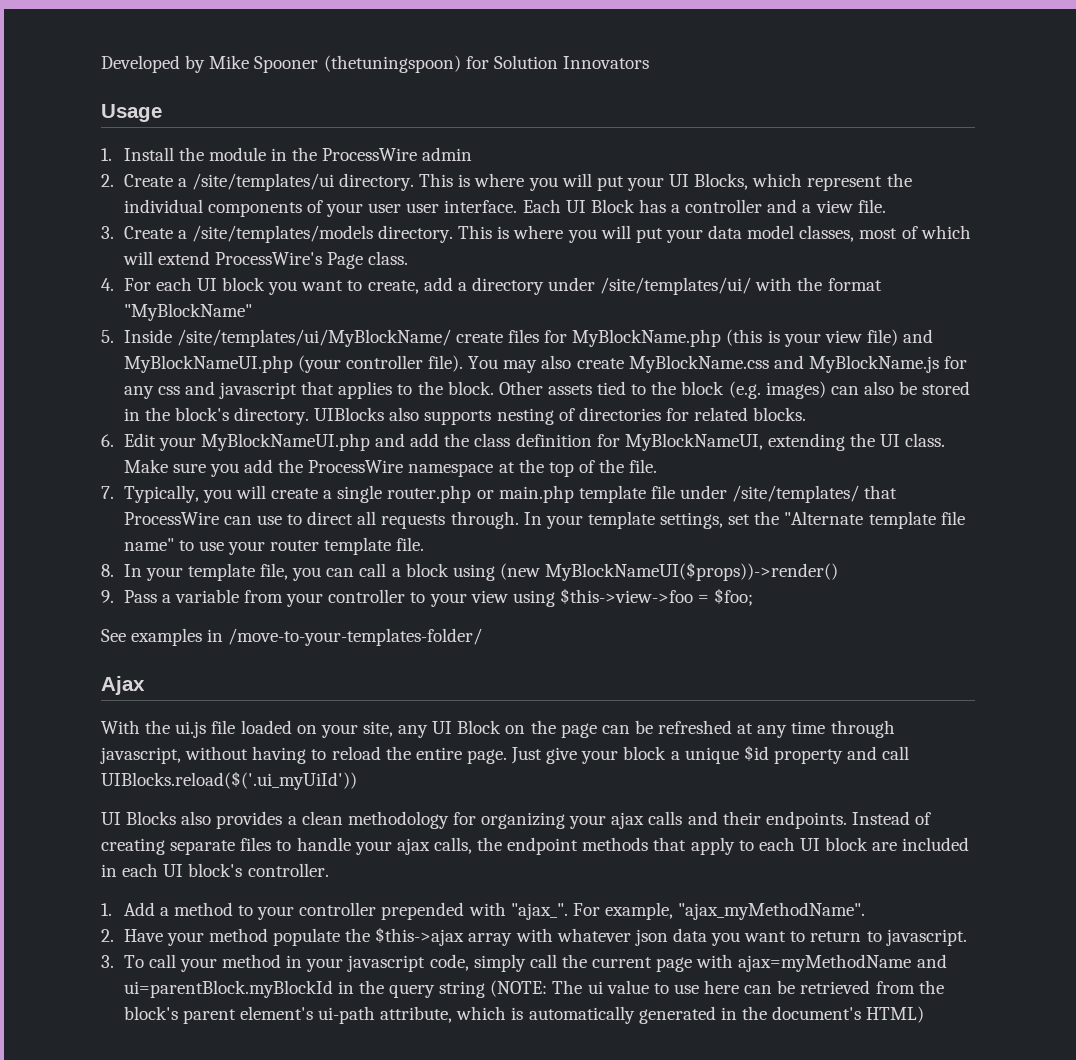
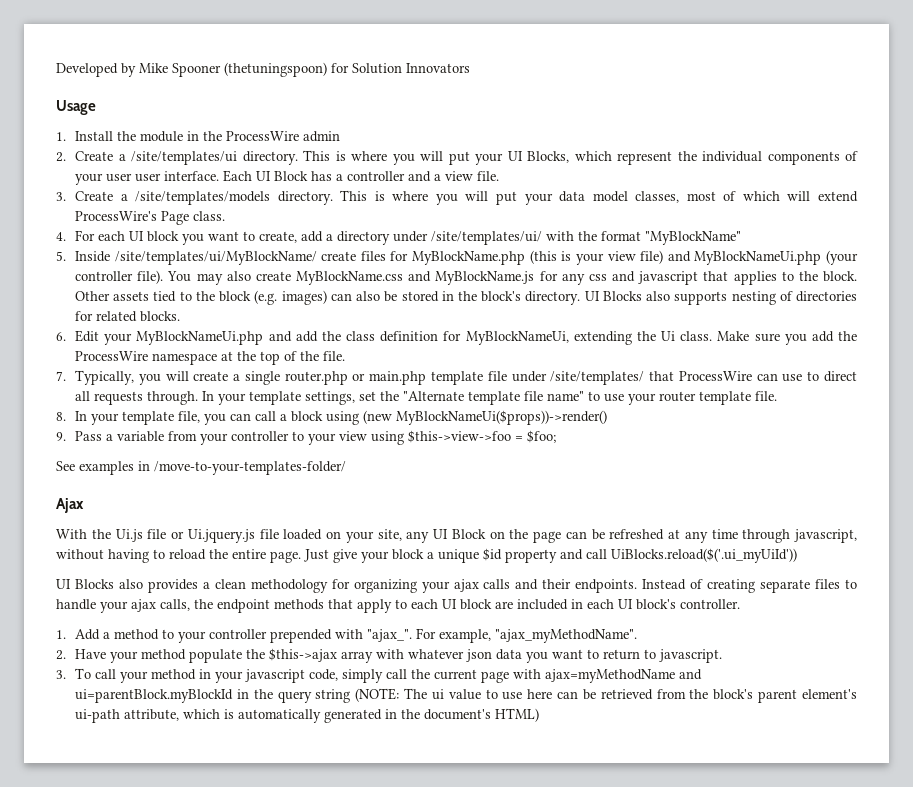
[123,355,293,373] MyBlockNameUI.php -> [694,251,822,265] MyBlockNameUi.php
[314,407,385,421] UIBlocks -> [584,291,642,301] UI Blocks
[200,433,370,451] MyBlockNameUI.php -> [136,331,264,345] MyBlockNameUi.php
[624,433,763,451] MyBlockNameUI, -> [465,331,569,345] MyBlockNameUi,
[880,434,901,447] UI -> [661,331,676,341] Ui
[545,562,839,581] MyBlockNameUI($props))->render() -> [396,410,608,425] MyBlockNameUi($props))->render()
[175,721,207,738] ui.js -> [115,529,255,543] Ui.js file or Ui.jquery.js
[101,771,357,790] UIBlocks.reload($('.ui_myUiId')) -> [611,548,797,563] UiBlocks.reload($('.ui_myUiId'))

